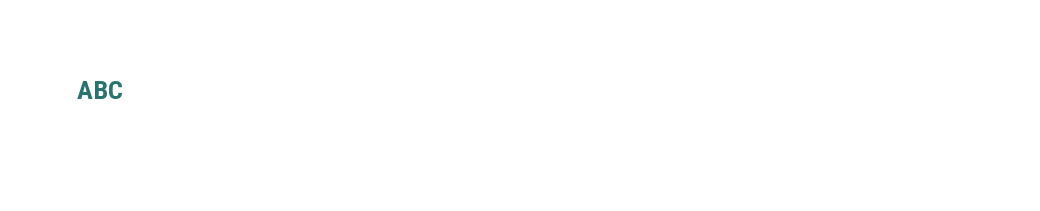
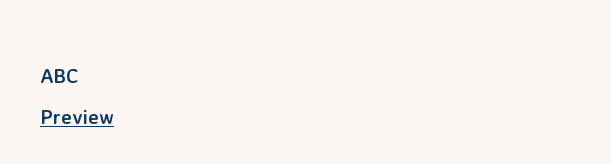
(123, 90) none -> [40,110,114,124] // Preview

